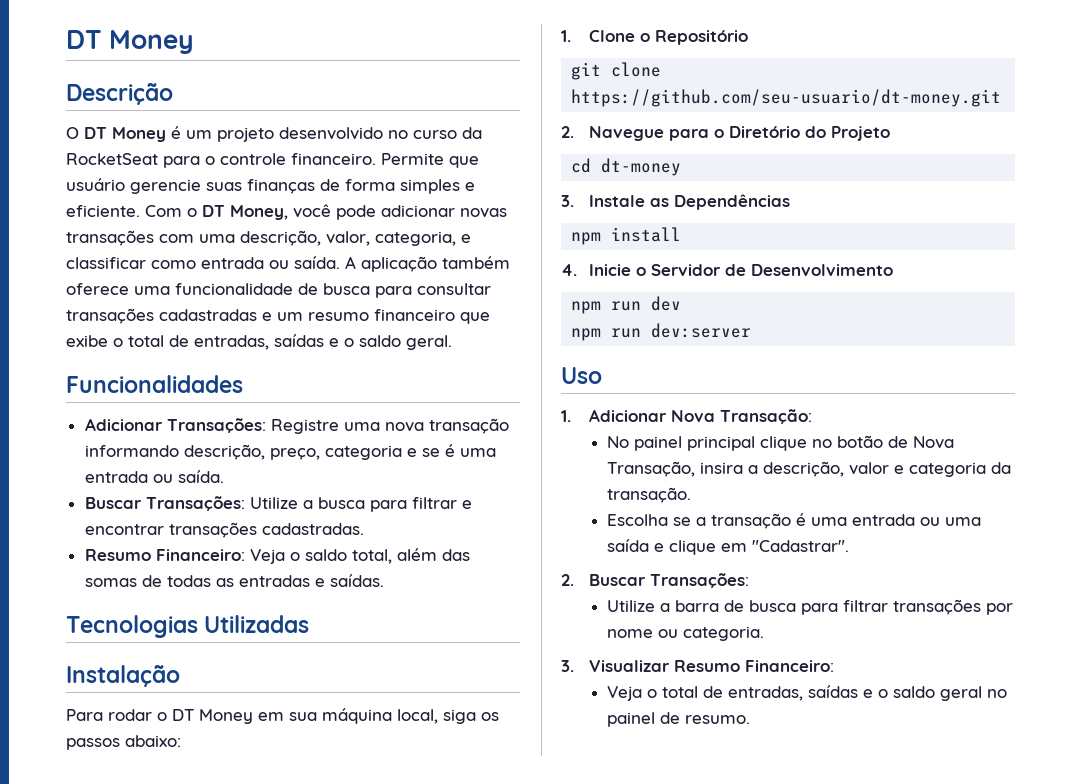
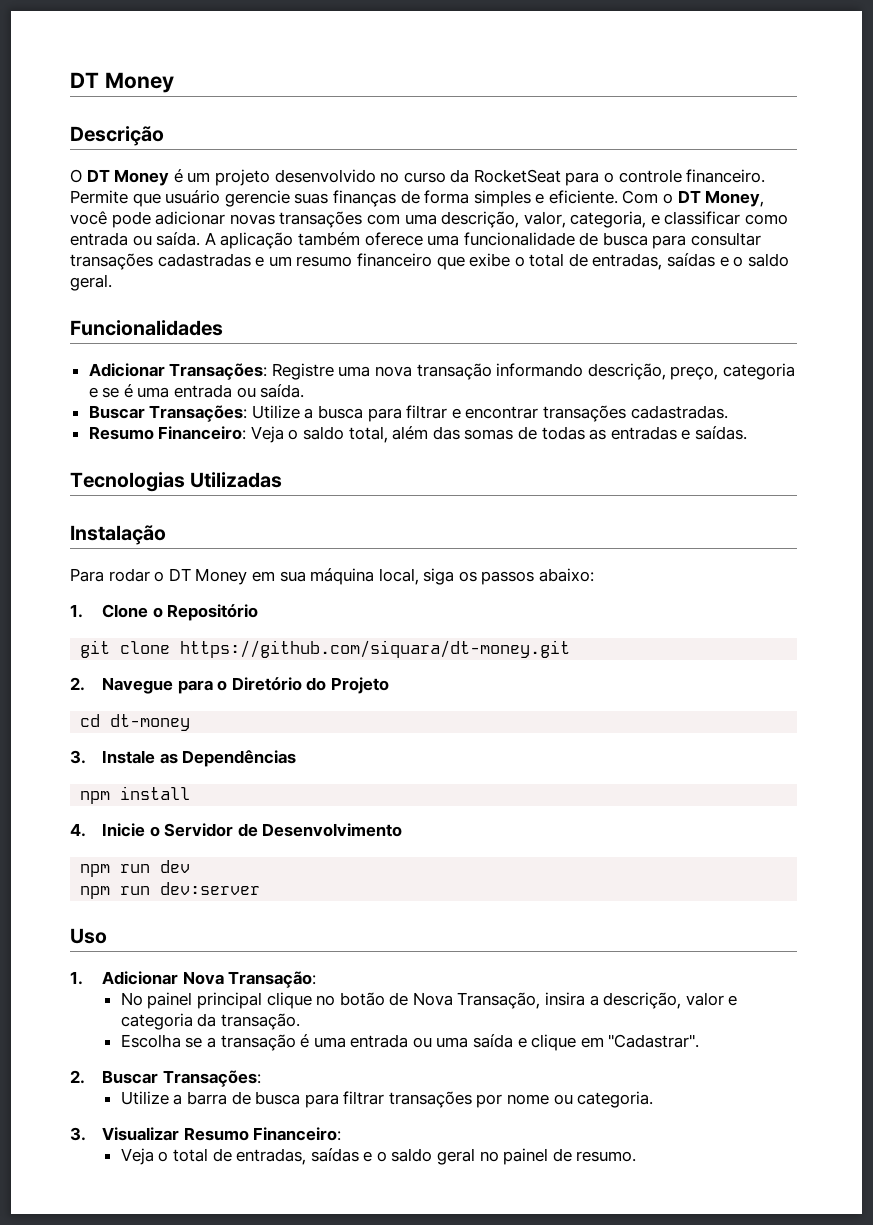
[571,89,1002,107] https://github.com/seu-usuario/dt-money.git -> [180,640,571,658] https://github.com/siquara/dt-money.git

